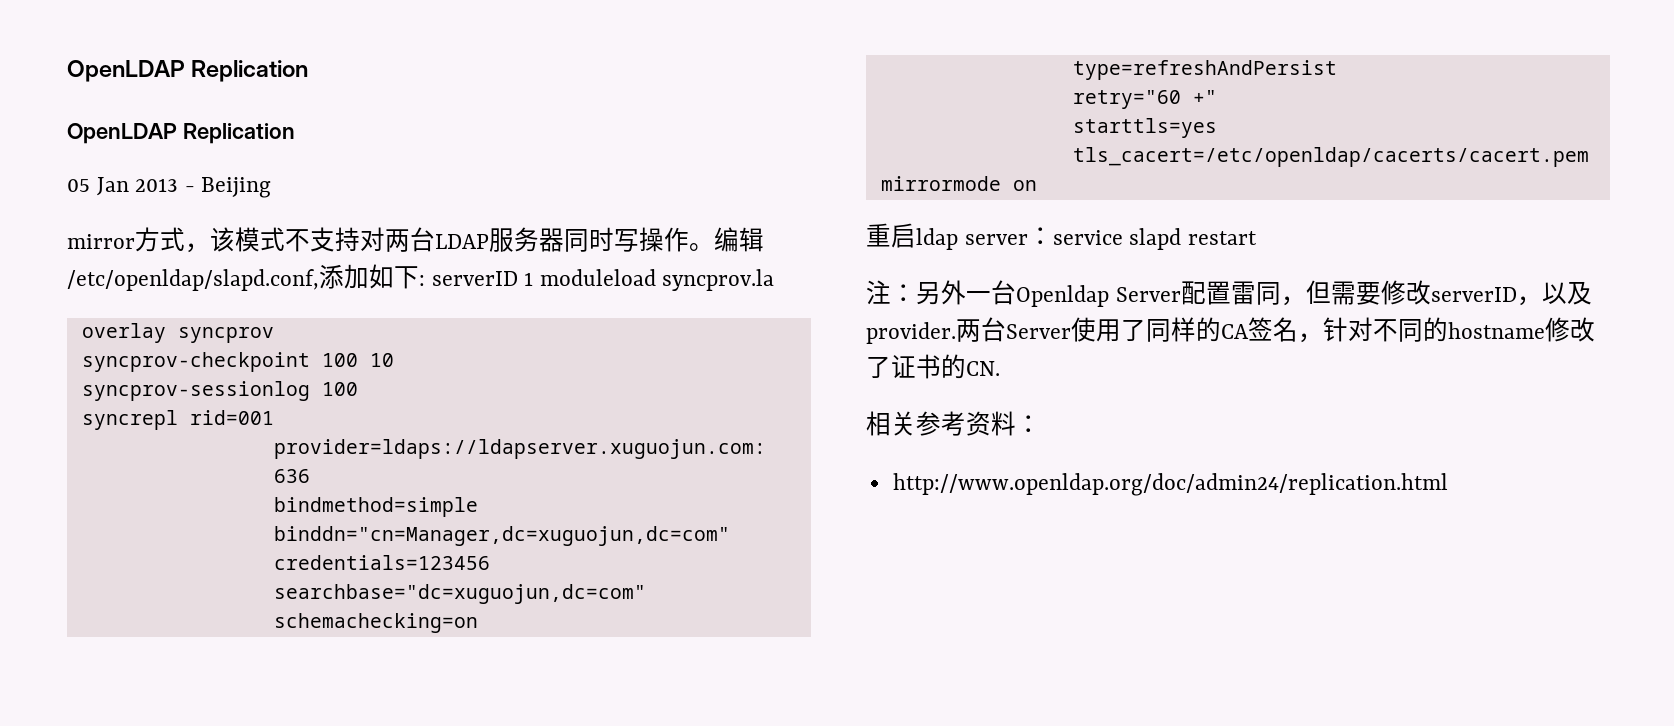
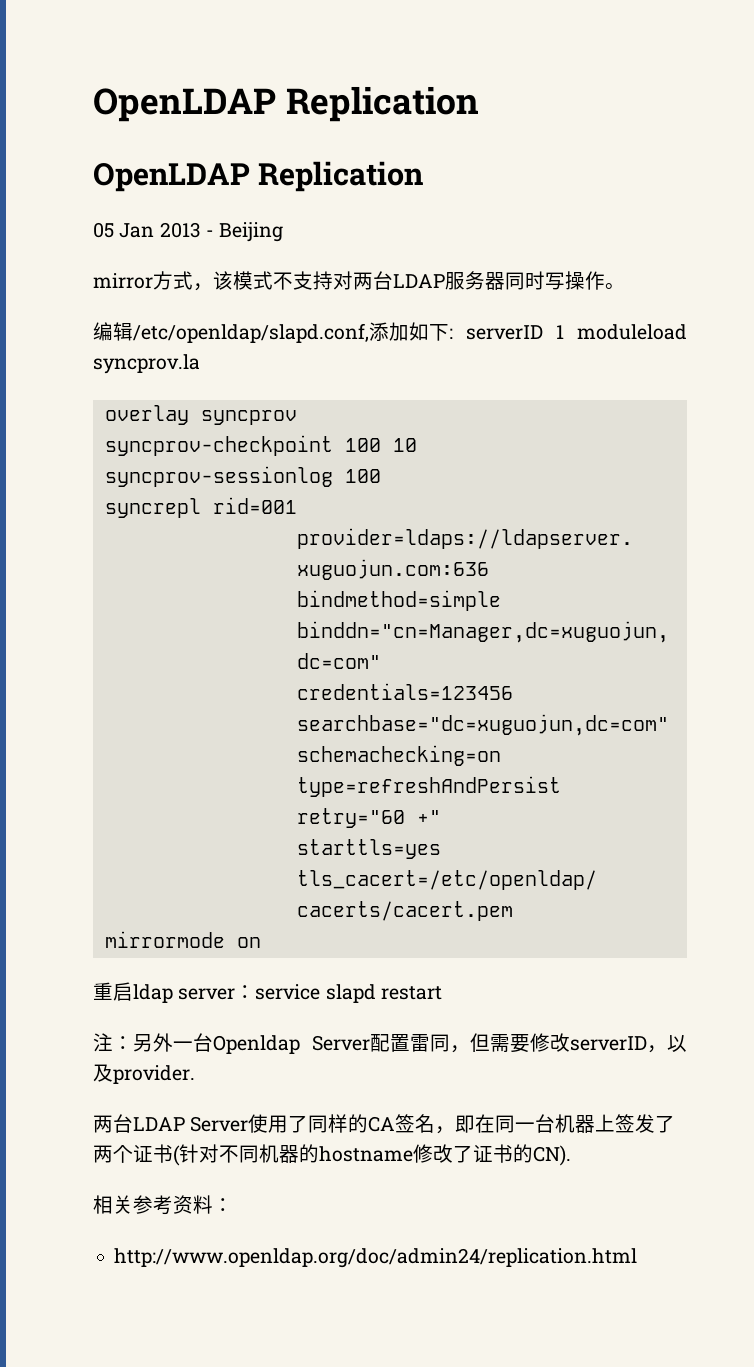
(714, 247) none -> (625, 286) //
[956,317,1006,342] 两台 -> [93,1114,185,1133] // 两台LDAP
(1323, 338) none -> [455,1114,676,1133] [93,1144,180,1166] 即在同一台机器上签发了两个证书(
(1423, 330) none -> [259,1144,299,1163] 机器
[966,361,1000,376] CN. -> [533,1145,571,1166] CN).

